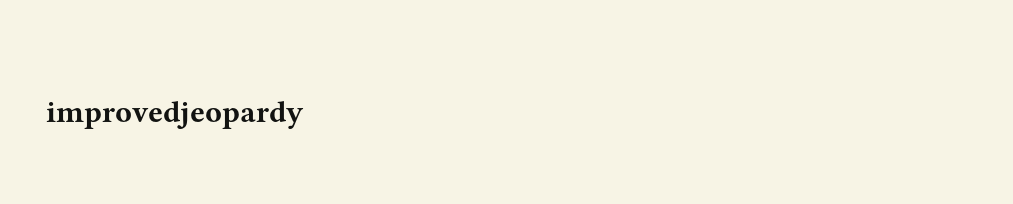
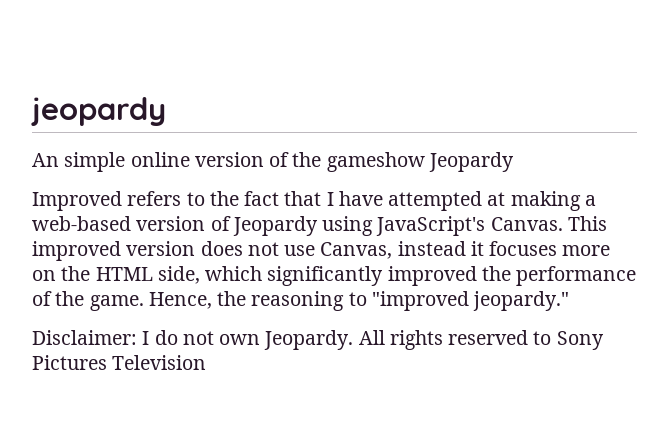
[46,101,304,129] improvedjeopardy -> [31,97,166,126] [32,152,514,172] [32,191,596,211] [32,216,607,236] [32,241,611,261] [32,266,637,286] [32,291,570,311] [32,330,604,350] [32,355,207,370] jeopardy // An simple online version of the gameshow Jeopardy // Improved refers to the fact that I have attempted at making a web-based version of Jeopardy using JavaScript's Canvas. This improved version does not use Canvas, instead it focuses more on the HTML side, which significantly improved the performance of the game. Hence, the reasoning to "improved jeopardy." // Disclaimer: I do not own Jeopardy. All rights reserved to Sony Pictures Television

